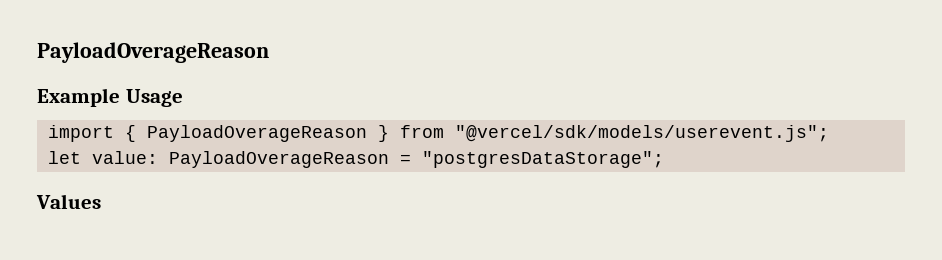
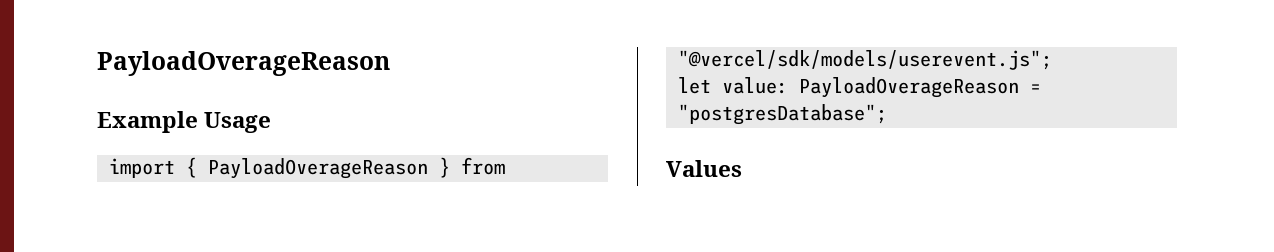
[421,151,664,168] "postgresDataStorage"; -> [677,104,887,125] "postgresDatabase";

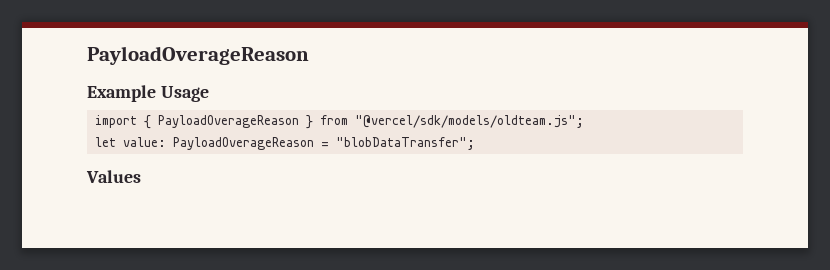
[677,50,1052,70] "@vercel/sdk/models/userevent.js"; -> [354,115,584,128] "@vercel/sdk/models/oldteam.js";
[677,104,887,125] "postgresDatabase"; -> [335,137,475,150] "blobDataTransfer";

